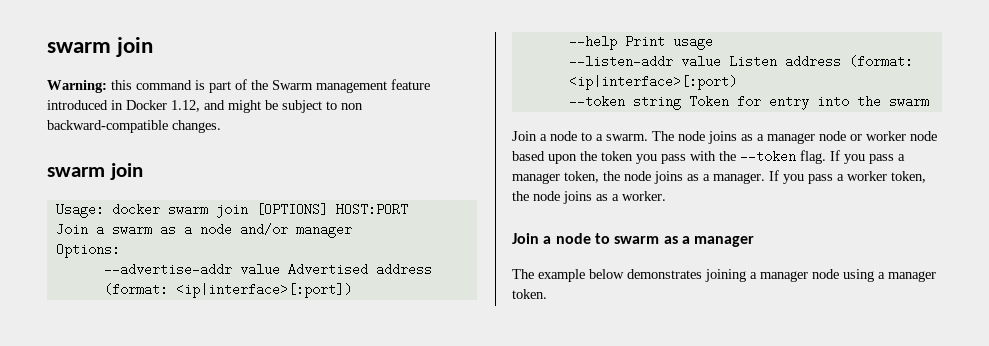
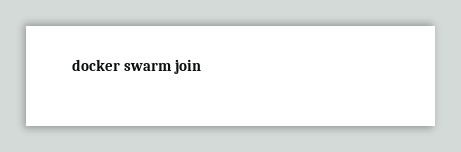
[47,37,154,57] [47,79,430,93] [47,100,363,113] [47,120,221,133] [47,163,143,180] [55,203,408,218] [55,223,352,238] [55,243,120,258] [103,263,432,276] [103,283,352,298] [568,35,713,50] [568,55,913,68] [568,75,737,90] [568,95,929,110] [512,131,937,144] [512,150,905,164] [512,170,926,184] [512,191,666,204] [512,233,755,247] [512,269,936,282] [512,289,547,299] swarm join // Warning: this command is part of the Swarm management feature introduced in Docker 1.12, and might be subject to non backward-compatible changes. // swarm join // Usage: docker swarm join [OPTIONS] HOST:PORT // Join a swarm as a node and/or manager // Options: // --advertise-addr value Advertised address (format: <ip|interface>[:port]) // --help Print usage // --listen-addr value Listen address (format: <ip|interface>[:port) // --token string Token for entry into the swarm // Join a node to a swarm. The node joins as a manager node or worker node based upon the token you pass with the --token flag. If you pass a manager token, the node joins as a manager. If you pass a worker token, the node joins as a worker. // Join a node to swarm as a manager // The example below demonstrates joining a manager node using a manager token. -> [72,59,201,74] docker swarm join

